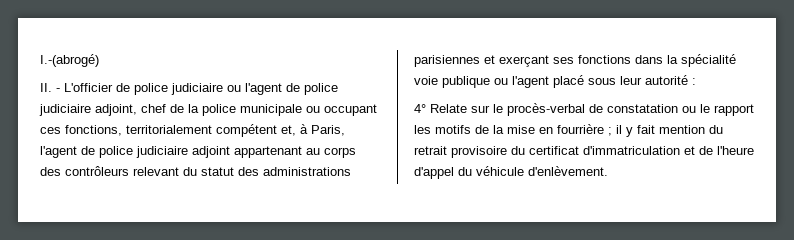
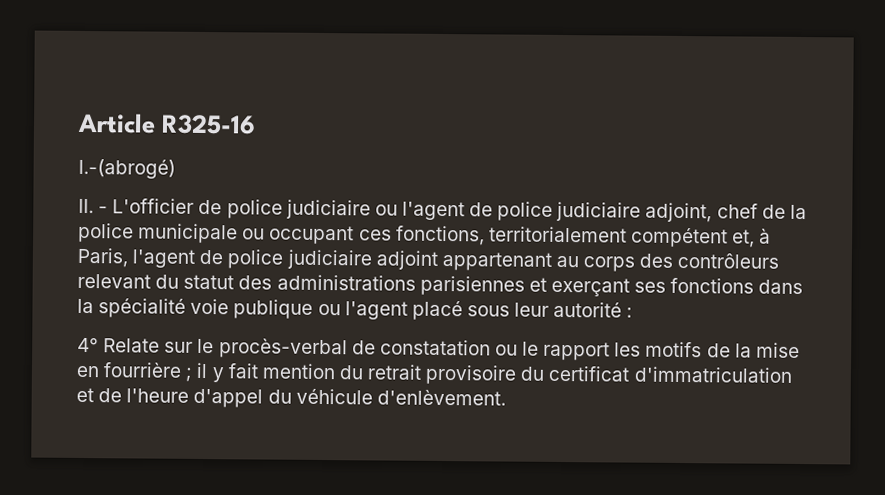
(40, 60) none -> [77,112,257,135] Article R325-16 //

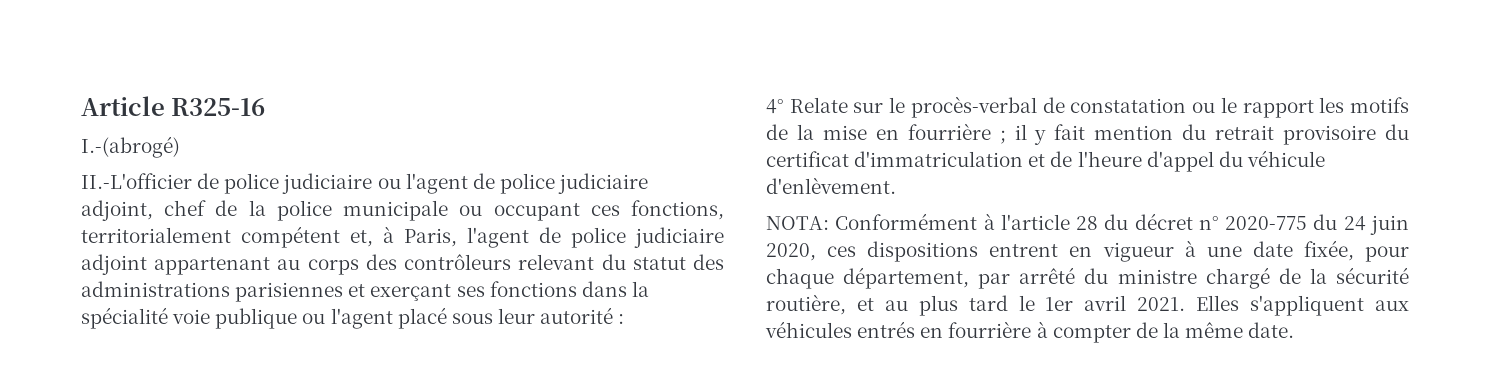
[78,198,195,214] II. - L'officier -> [81,173,192,189] II.-L'officier
(506, 397) none -> [766,213,1409,235] [766,240,1410,262] [766,267,1409,289] [766,294,1409,316] [765,321,1295,343] // NOTA: Conformément à l'article 28 du décret n° 2020-775 du 24 juin 2020, ces dispositions entrent en vigueur à une date fixée, pour chaque département, par arrêté du ministre chargé de la sécurité routière, et au plus tard le 1er avril 2021. Elles s'appliquent aux véhicules entrés en fourrière à compter de la même date.

